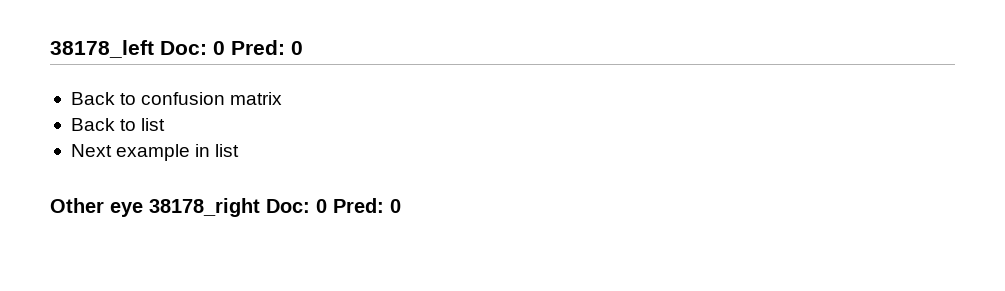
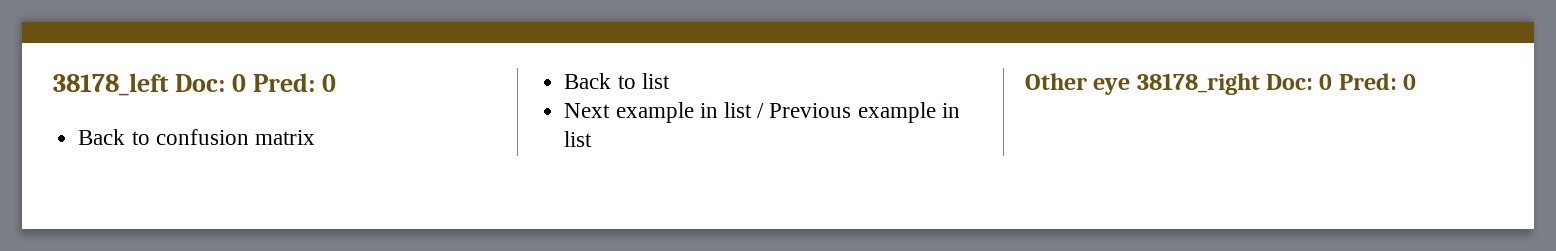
(240, 150) none -> [757,102,960,123] [564,131,593,147] / Previous example in list

